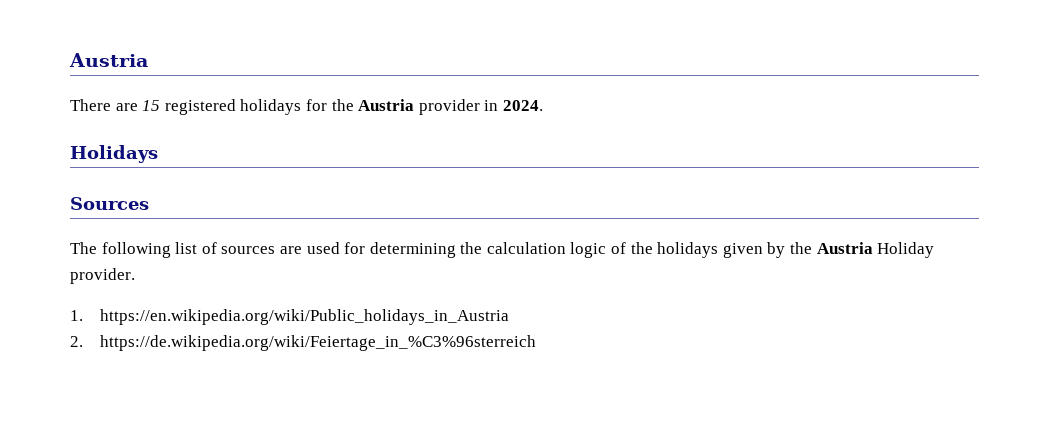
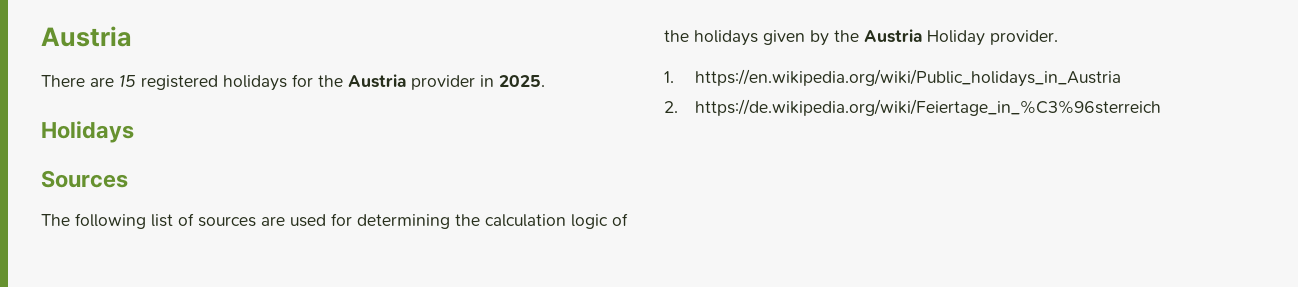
[502,100,543,111] 2024. -> [499,75,545,87] 2025.

